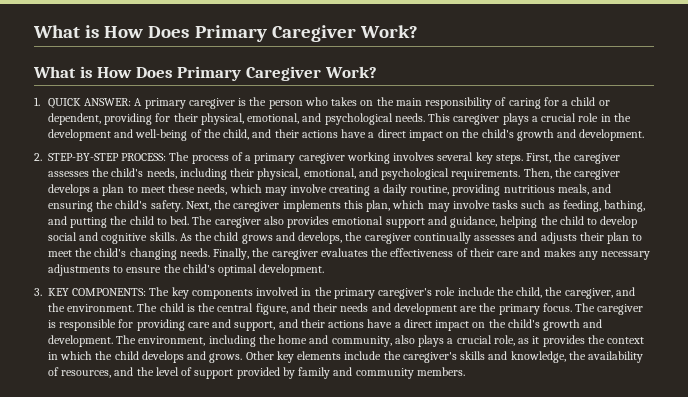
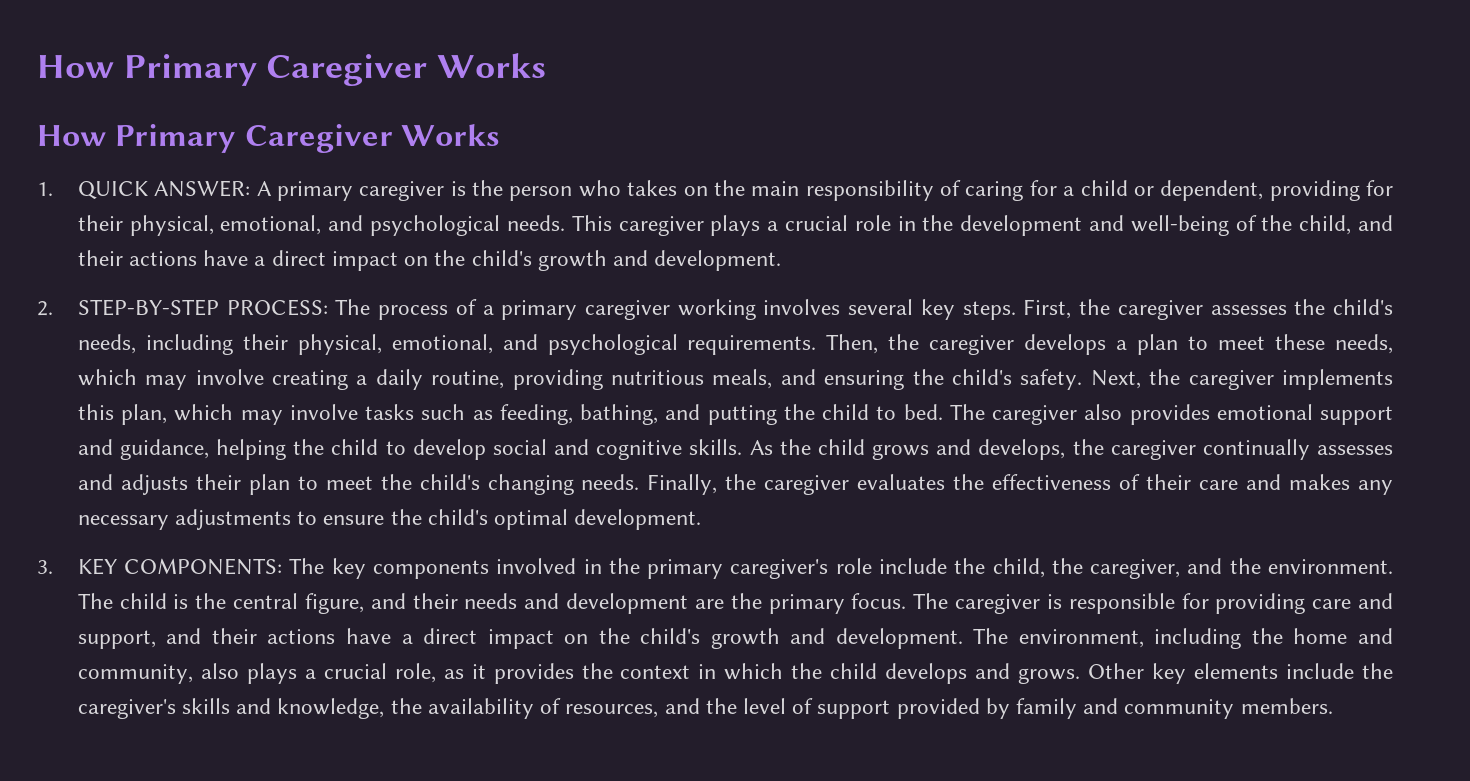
[33,25,418,42] [33,66,377,81] What is How Does Primary Caregiver Work? // What is How Does Primary Caregiver Work? -> [37,53,547,86] [37,124,501,153] How Primary Caregiver Works // How Primary Caregiver Works

